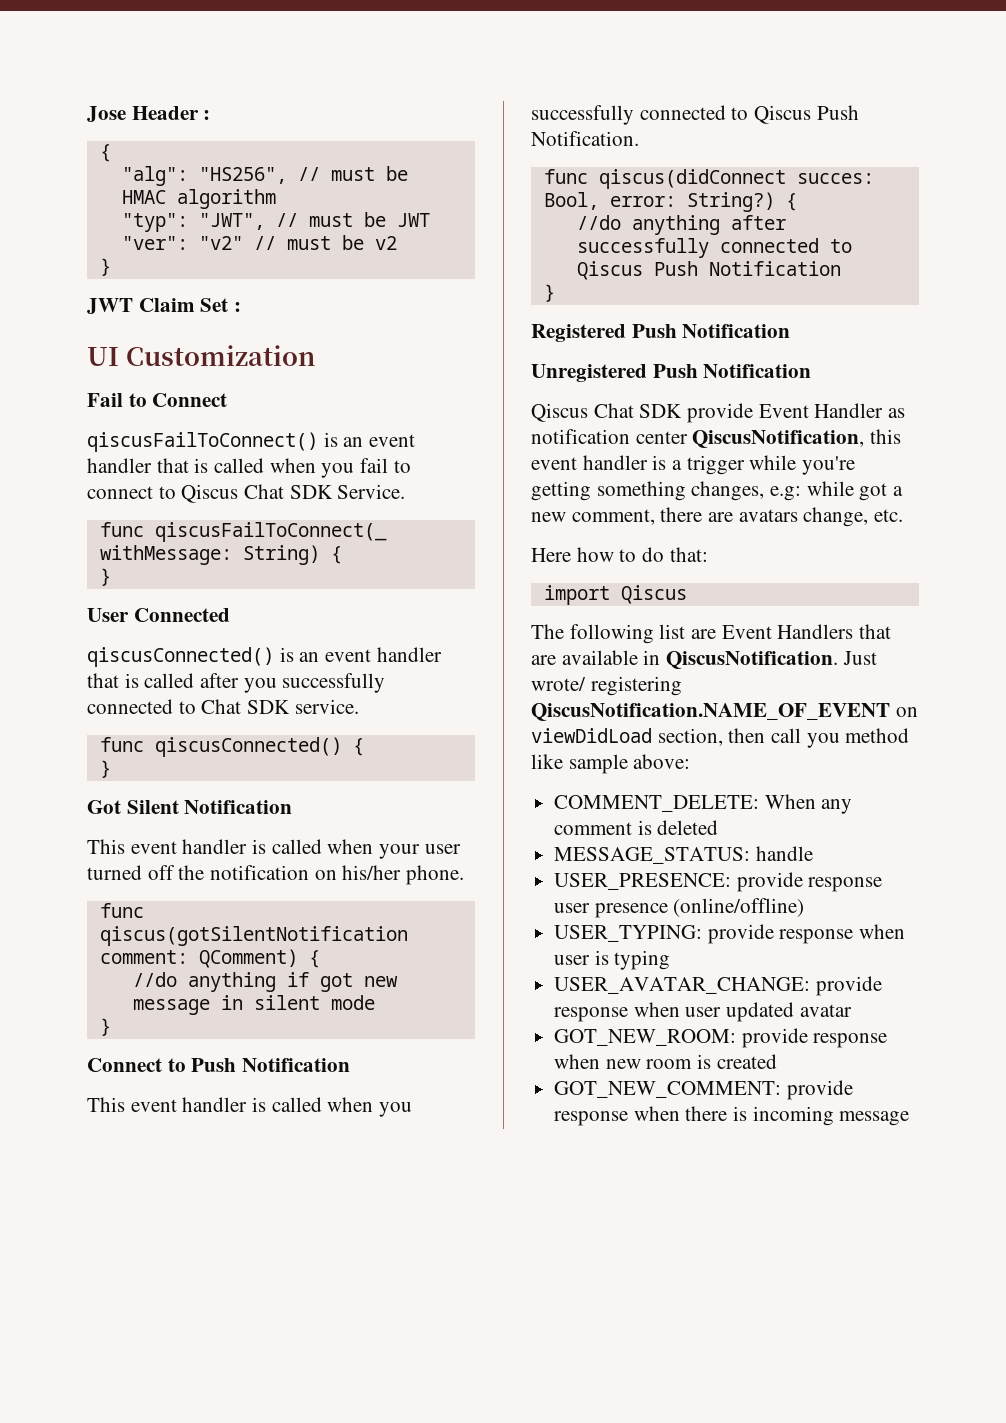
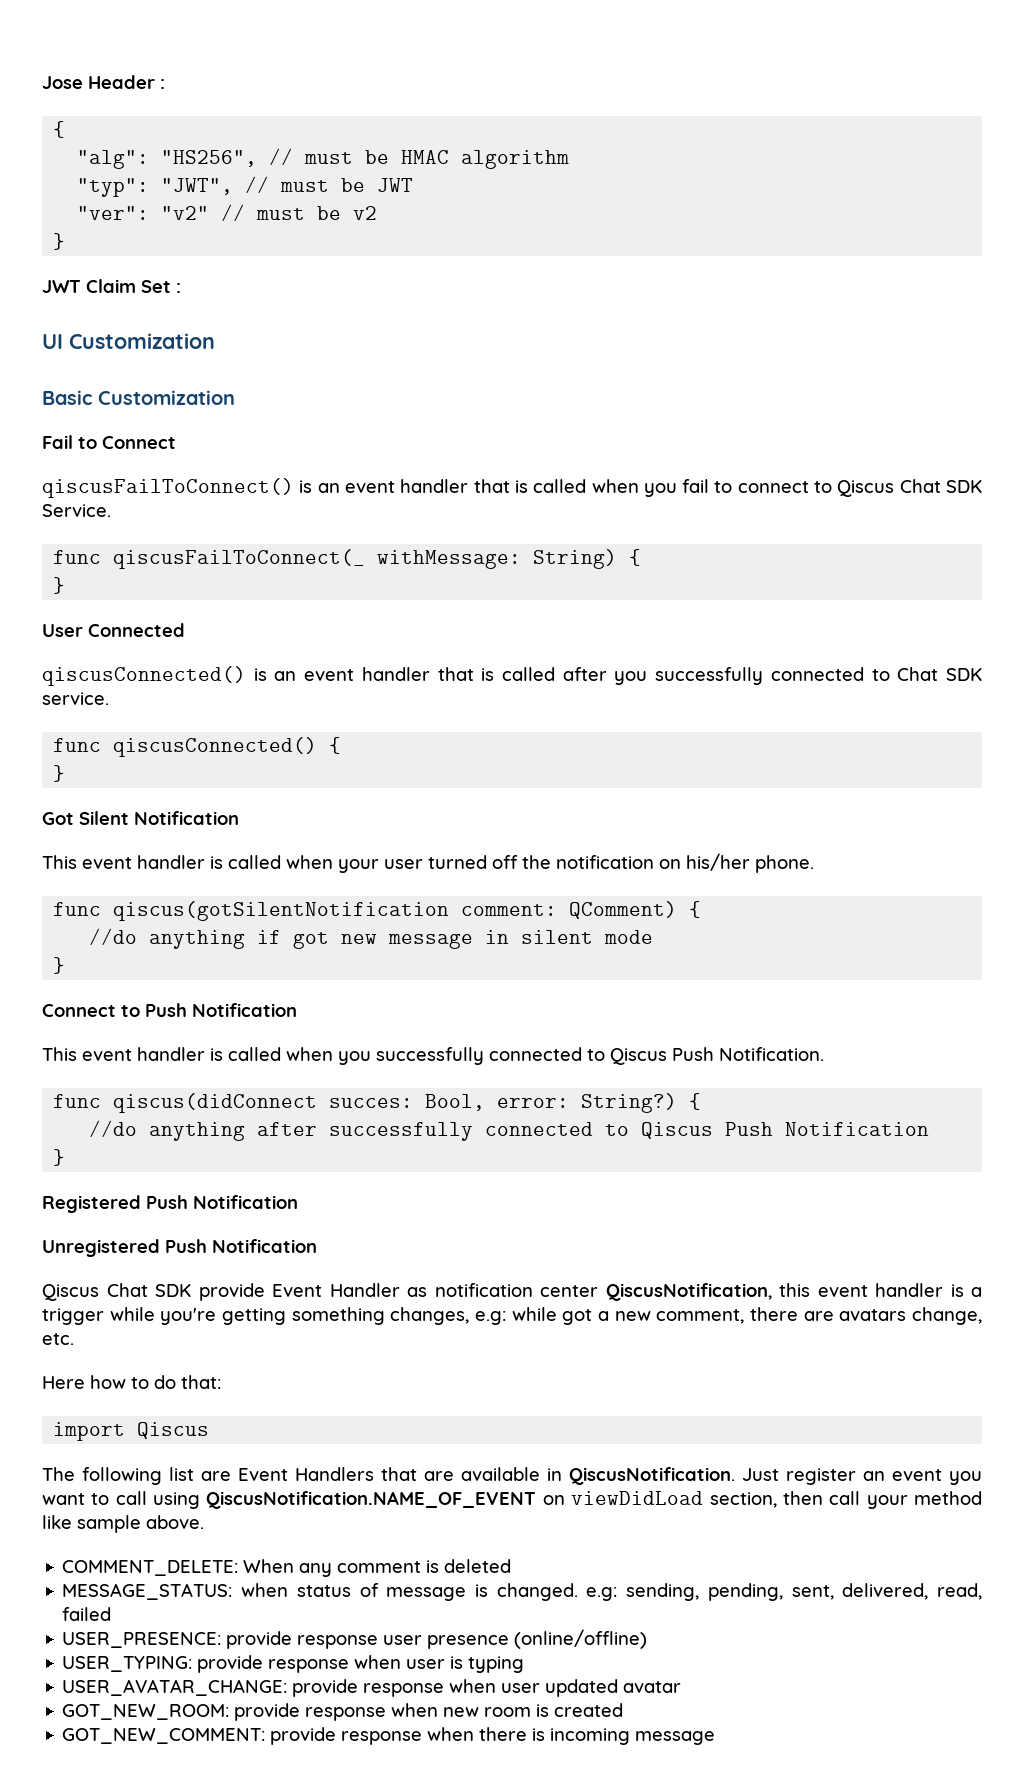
(315, 355) none -> [42,390,235,405] // Basic Customization
[531,676,682,696] wrote/ registering -> [786,1468,982,1485] [42,1491,201,1509] register an event you want to call using
[806,733,840,748] you -> [866,1495,908,1509] your
[633,754,691,769] above: -> [146,1515,204,1529] above.
[755,846,813,861] handle -> [241,1583,982,1601] [62,1607,112,1621] when status of message is changed. e.g: sending, pending, sent, delivered, read, failed

